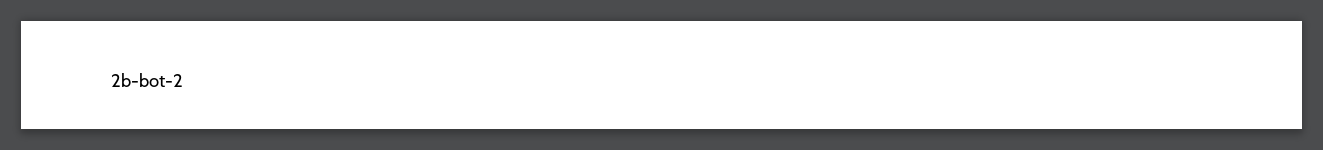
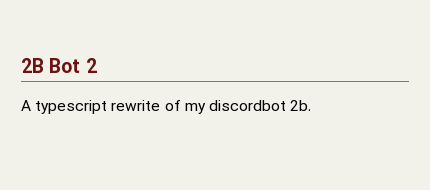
[111,73,183,87] 2b-bot-2 -> [21,58,97,73] [21,100,312,114] 2B Bot 2 // A typescript rewrite of my discordbot 2b.

